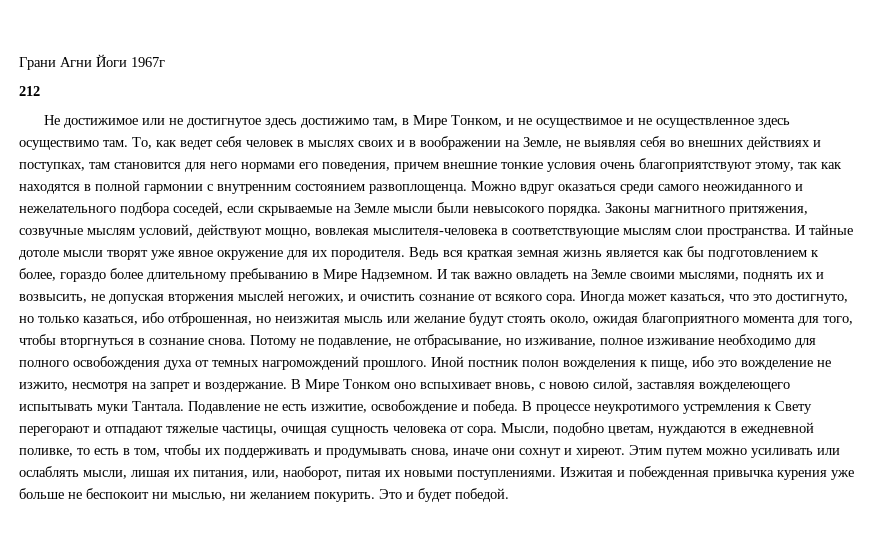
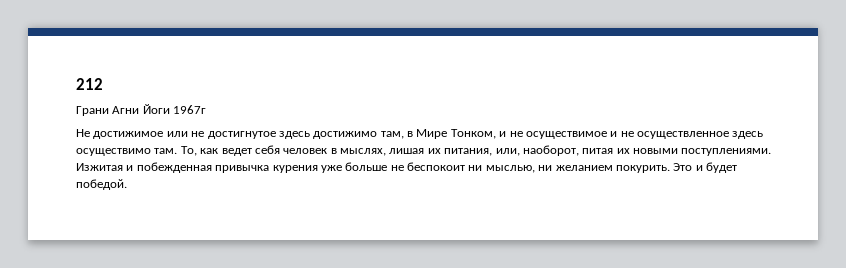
(19, 63) none -> [76,78,103,90] 212 //
[19,86,40,96] // 212 -> (207, 109) none
[308,136,821,150] [19,158,842,172] [19,180,803,194] [19,202,808,216] [19,224,853,238] [19,246,819,260] [19,268,824,282] [19,290,848,304] [19,312,853,326] [19,334,816,348] [19,356,831,370] [19,378,790,392] [19,400,812,414] [19,422,814,436] [19,444,840,458] [19,466,127,479] мыслях своих и в воображении на Земле, не выявляя себя во внешних действиях и поступках, там становится для него нормами его поведения, причем внешние тонкие условия очень благоприятствуют этому, так как находятся в полной гармонии с внутренним состоянием развоплощенца. Можно вдруг оказаться среди самого неожиданного и нежелательного подбора соседей, если скрываемые на Земле мысли были невысокого порядка. Законы магнитного притяжения, созвучные мыслям условий, действуют мощно, вовлекая мыслителя-человека в соответствующие мыслям слои пространства. И тайные дотоле мысли творят уже явное окружение для их породителя. Ведь вся краткая земная жизнь является как бы подготовлением к более, гораздо более длительному пребыванию в Мире Надземном. И так важно овладеть на Земле своими мыслями, поднять их и возвысить, не допуская вторжения мыслей негожих, и очистить сознание от всякого сора. Иногда может казаться, что это достигнуто, но только казаться, ибо отброшенная, но неизжитая мысль или желание будут стоять около, ожидая благоприятного момента для того, чтобы вторгнуться в сознание снова. Потому не подавление, не отбрасывание, но изживание, полное изживание необходимо для полного освобождения духа от темных нагромождений прошлого. Иной постник полон вожделения к пище, ибо это вожделение не изжито, несмотря на запрет и воздержание. В Мире Тонком оно вспыхивает вновь, с новою силой, заставляя вожделеющего испытывать муки Тантала. Подавление не есть изжитие, освобождение и победа. В процессе неукротимого устремления к Свету перегорают и отпадают тяжелые частицы, очищая сущность человека от сора. Мысли, подобно цветам, нуждаются в ежедневной поливке, то есть в том, чтобы их поддерживать и продумывать снова, иначе они сохнут и хиреют. Этим путем можно усиливать или ослаблять мысли, -> [340,148,386,156] мыслях,

